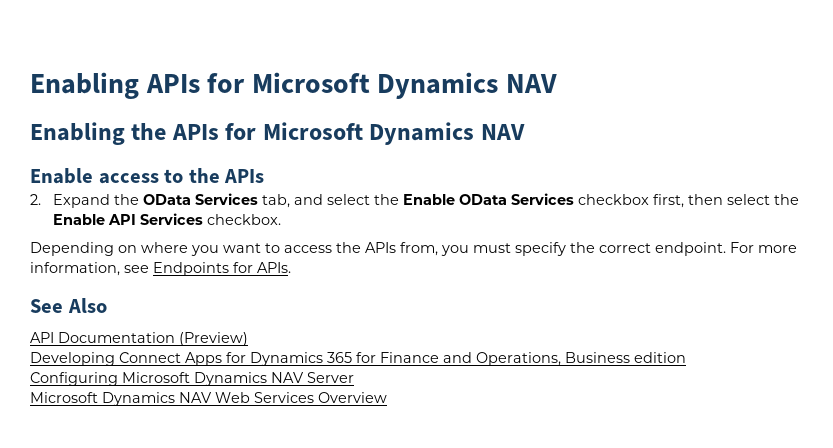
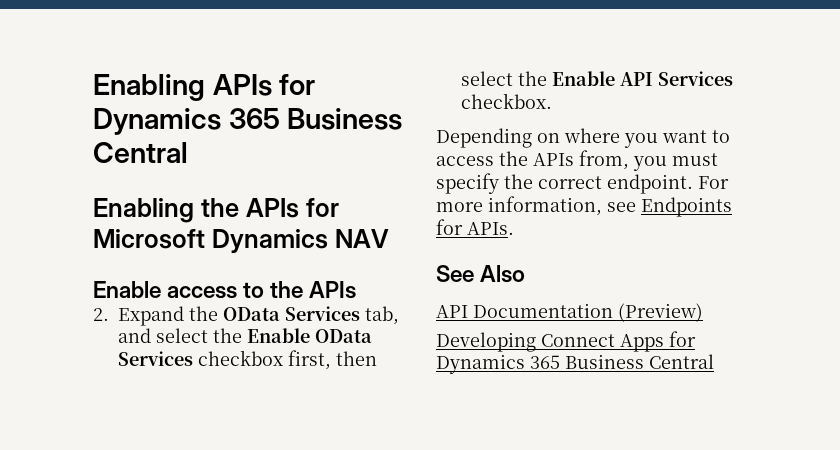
[251,72,557,99] Microsoft Dynamics NAV -> [93,108,403,135] [93,142,188,163] Dynamics 365 Business Central
[356,352,686,366] [30,372,354,386] [30,392,387,406] for Finance and Operations, Business edition // Configuring Microsoft Dynamics NAV Server // Microsoft Dynamics NAV Web Services Overview -> [565,354,714,369] Business Central

